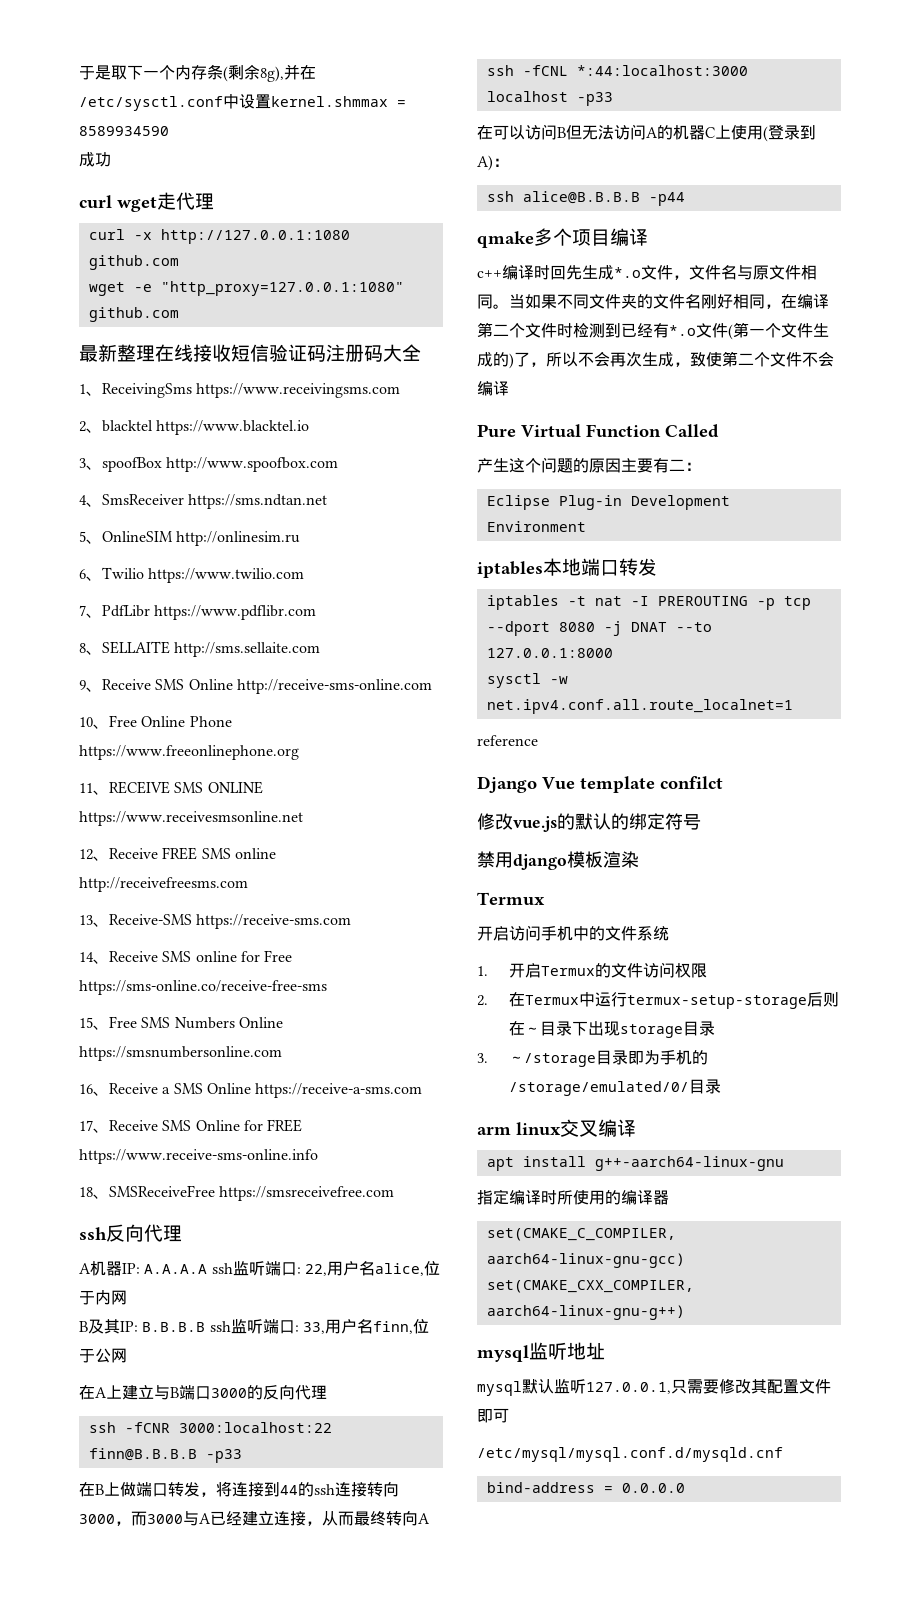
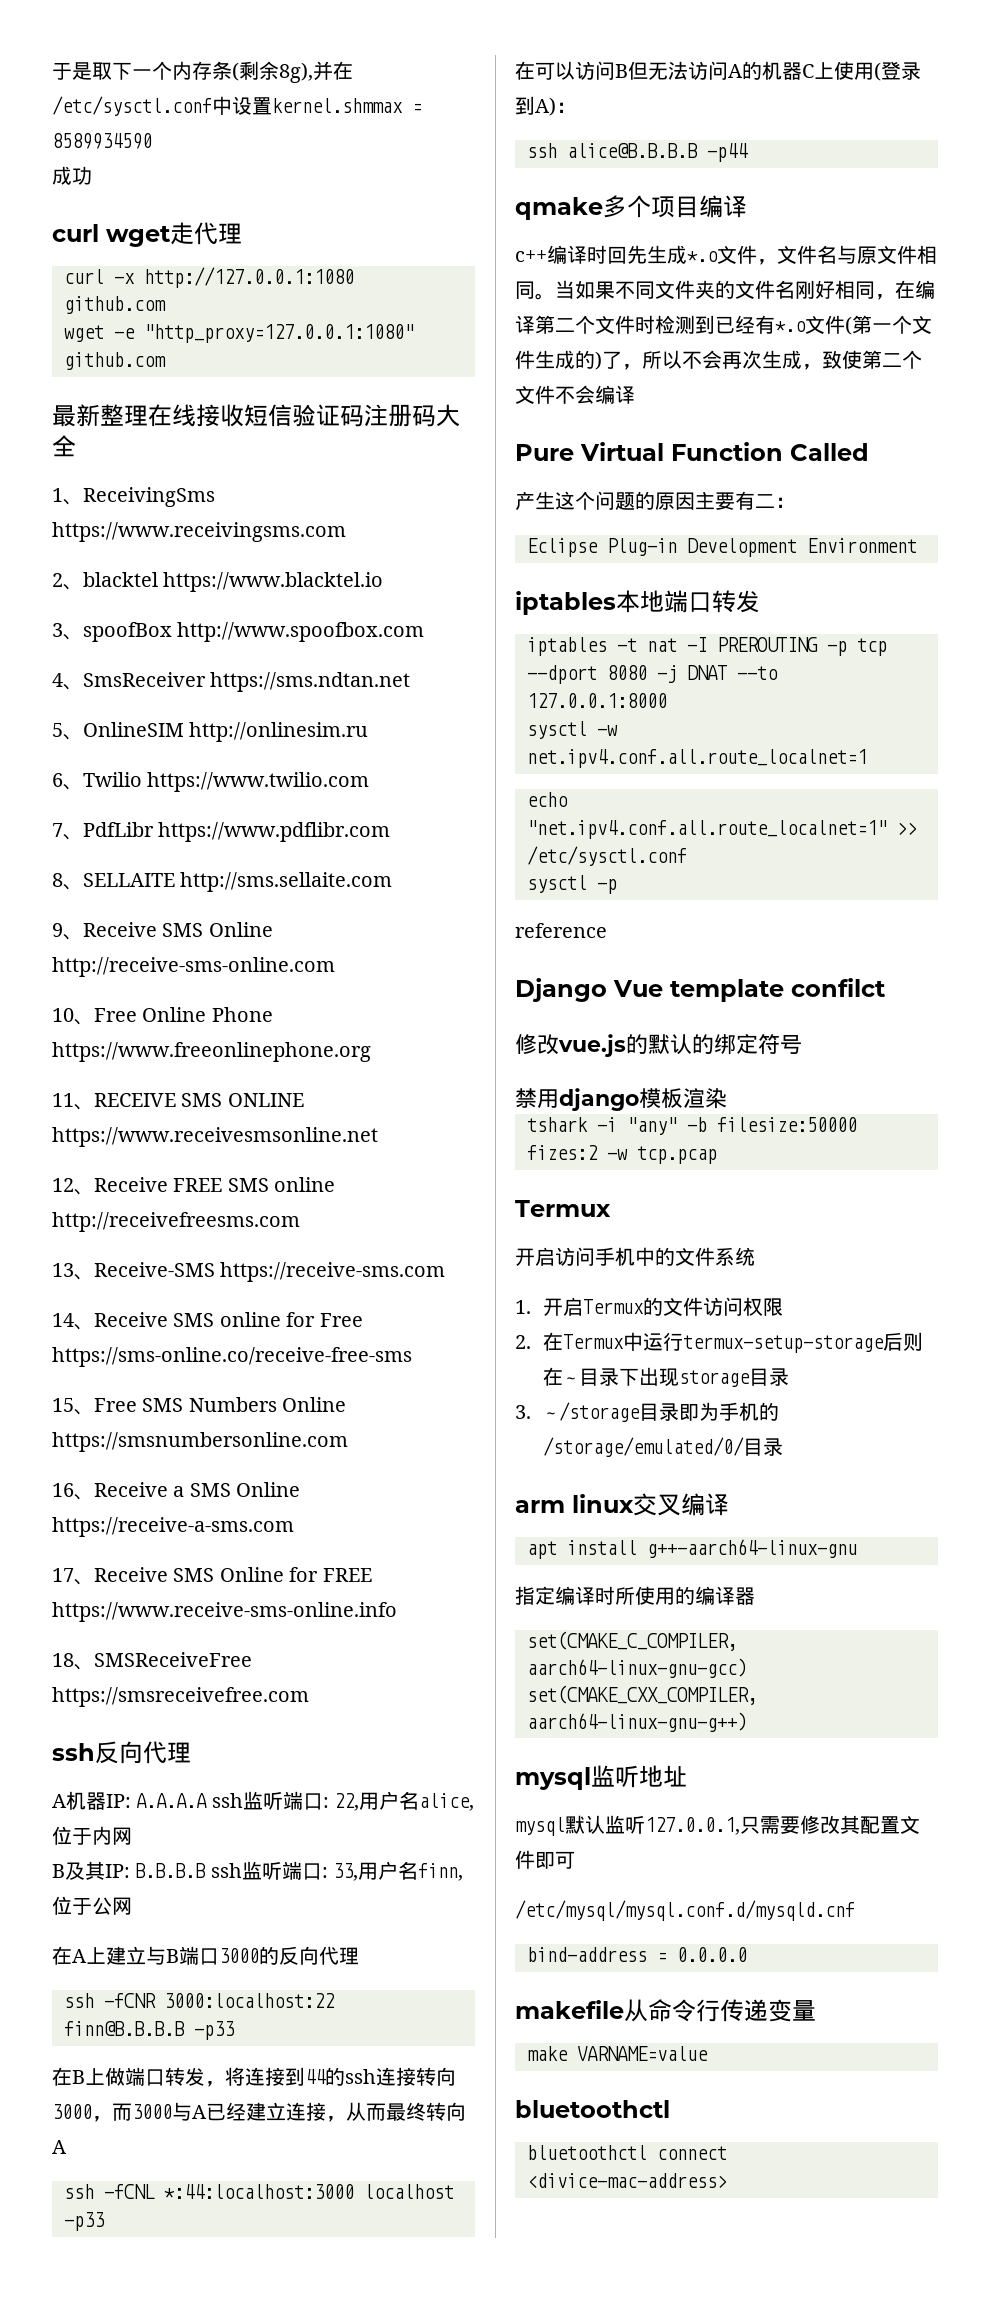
(793, 706) none -> [527,792,568,807] [527,820,917,839] [527,846,687,866] [527,875,617,894] // echo "net.ipv4.conf.all.route_localnet=1" >> /etc/sysctl.conf // sysctl -p
(639, 859) none -> [527,1117,857,1135] [527,1145,717,1164] // tshark -i "any" -b filesize:50000 fizes:2 -w tcp.pcap
(685, 1488) none -> [515,1999,816,2022] [527,2046,708,2061] [515,2100,670,2118] [527,2145,727,2160] [527,2173,727,2188] // makefile从命令行传递变量 // make VARNAME=value // bluetoothctl // bluetoothctl connect <divice-mac-address>

